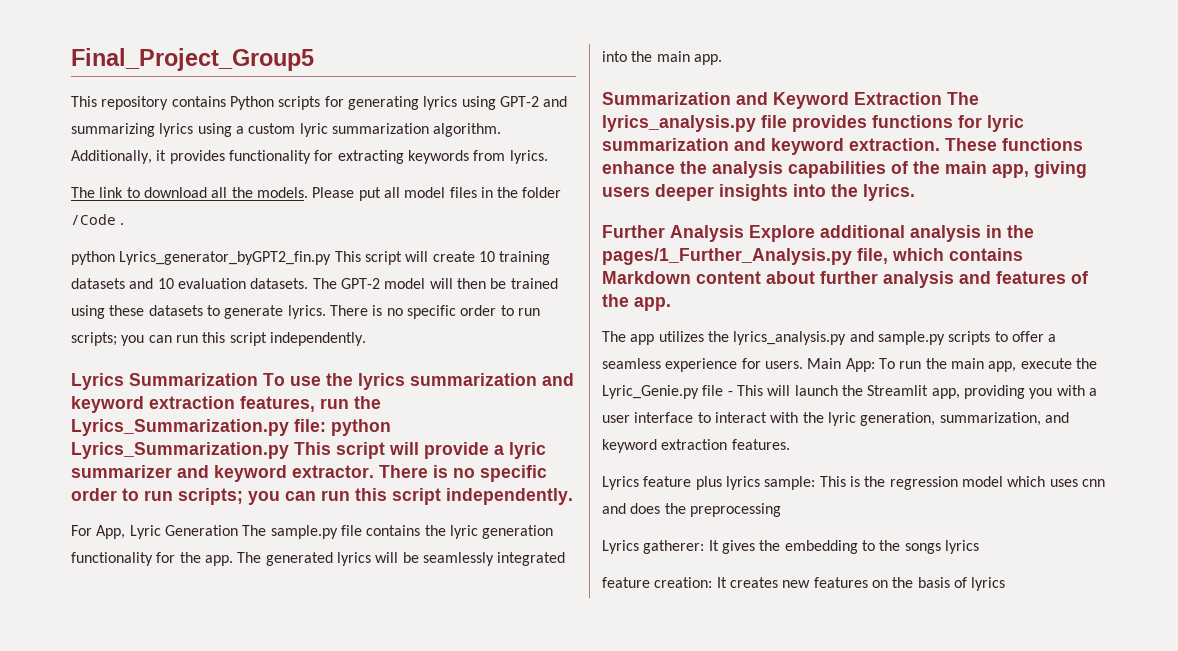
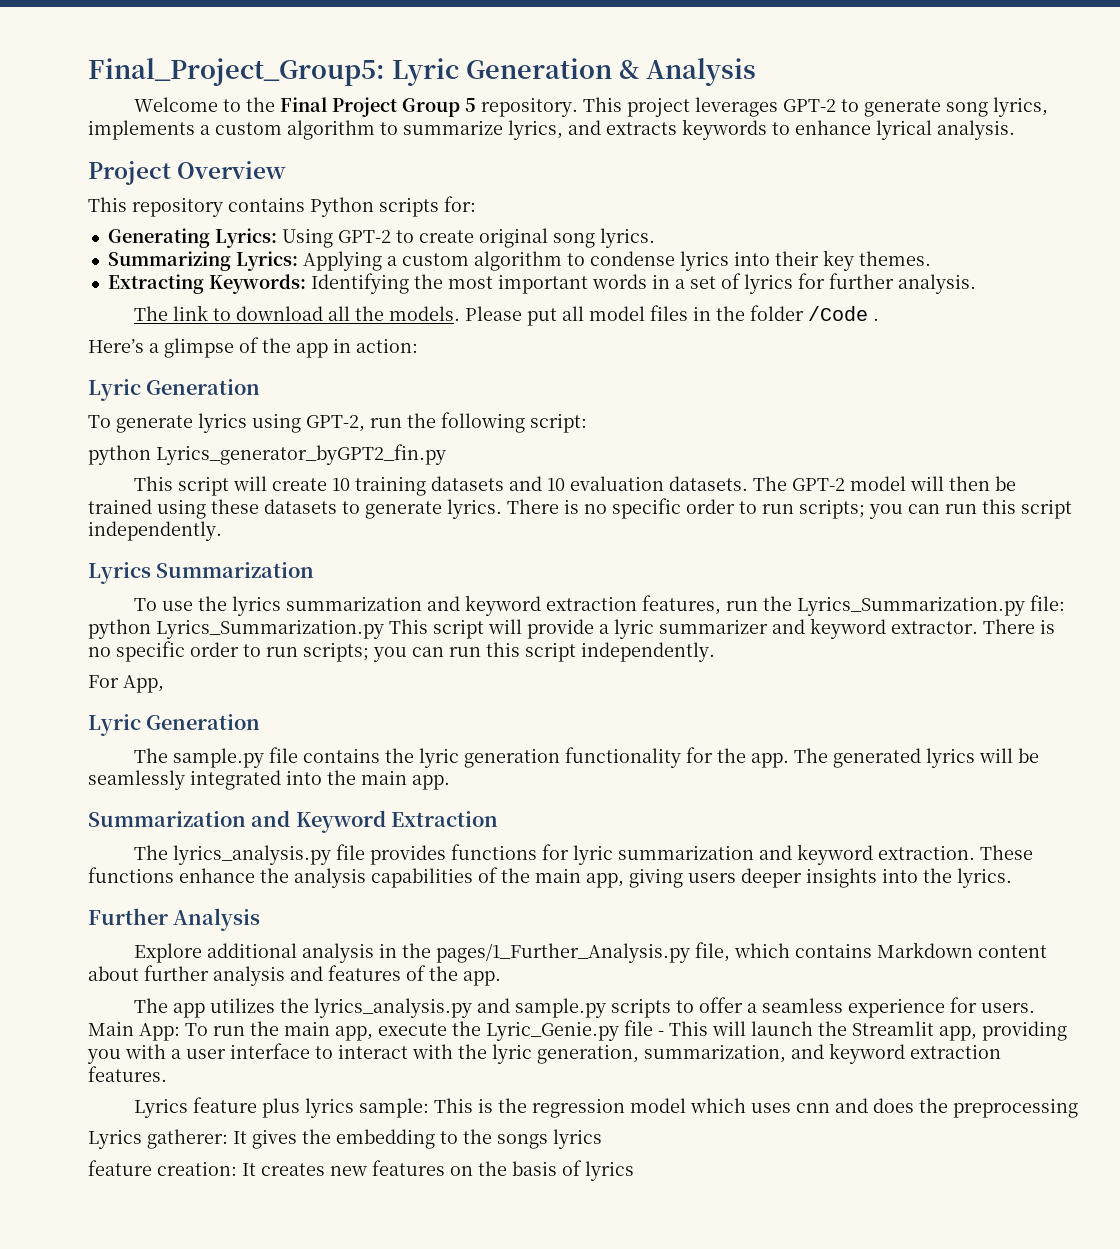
[71,48,314,71] Final_Project_Group5 -> [88,58,756,86] [133,97,1048,117] [88,119,1015,140] [88,161,287,185] Final_Project_Group5: Lyric Generation & Analysis // Welcome to the Final Project Group 5 repository. This project leverages GPT-2 to generate song lyrics, implements a custom algorithm to summarize lyrics, and extracts keywords to enhance lyrical analysis. // Project Overview
[324,96,568,110] [71,123,502,137] [71,150,548,164] for generating lyrics using GPT-2 and summarizing lyrics using a custom lyric summarization algorithm. Additionally, it provides functionality for extracting keywords from lyrics. -> [444,196,476,212] [107,228,655,248] [107,250,931,271] [107,273,976,294] for: // Generating Lyrics: Using GPT-2 to create original song lyrics. // Summarizing Lyrics: Applying a custom algorithm to condense lyrics into their key themes. // Extracting Keywords: Identifying the most important words in a set of lyrics for further analysis.
(125, 224) none -> [88,337,418,358] [88,379,261,401] [88,412,587,433] // Here’s a glimpse of the app in action: // Lyric Generation // To generate lyrics using GPT-2, run the following script:
(332, 258) none -> (446, 454) //
(258, 379) none -> (315, 570) //
[129,525,238,539] Lyric Generation -> [88,714,261,736] // Lyric Generation //
(942, 98) none -> (499, 819) //
(744, 233) none -> (261, 919) //

